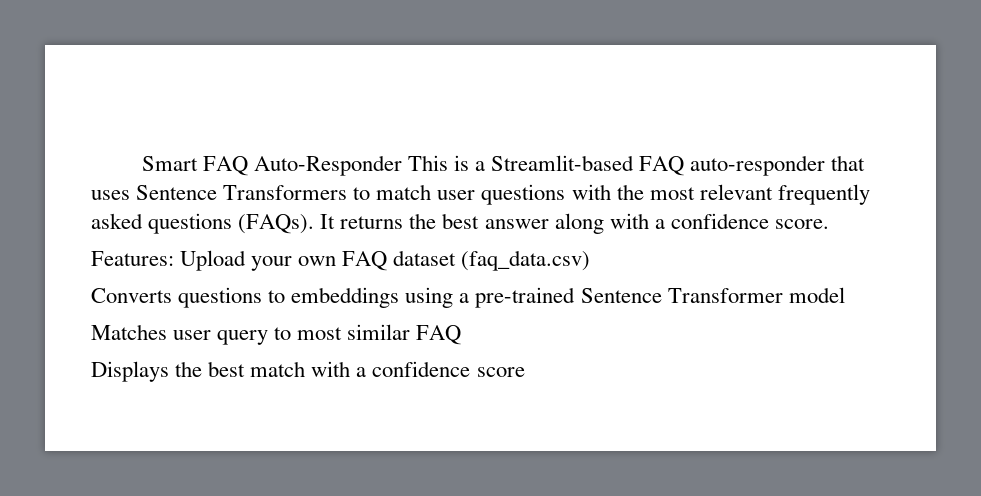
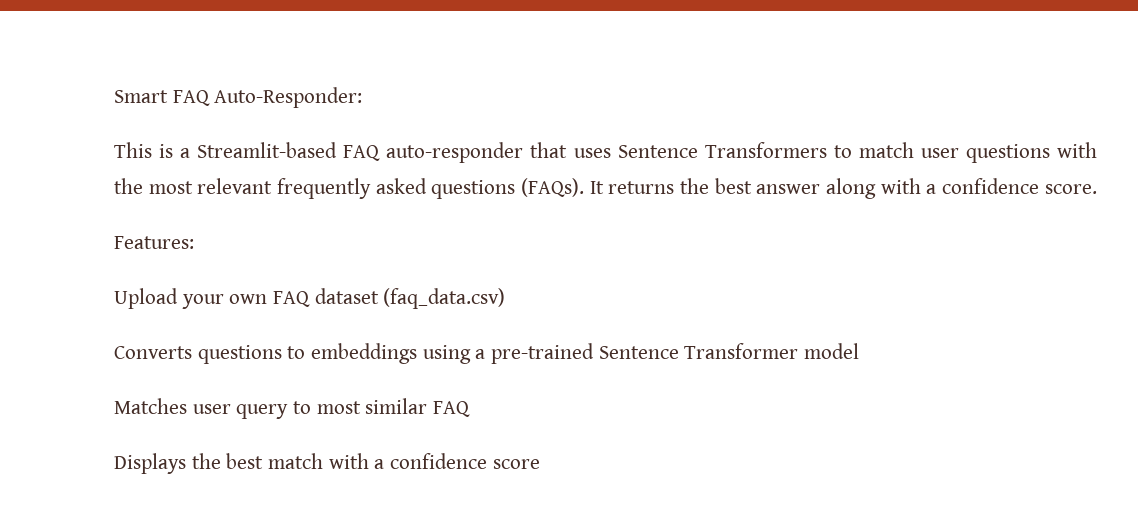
[253,155,402,176] Auto-Responder -> [214,87,363,108] Auto-Responder: //
(174, 258) none -> (194, 242) //

